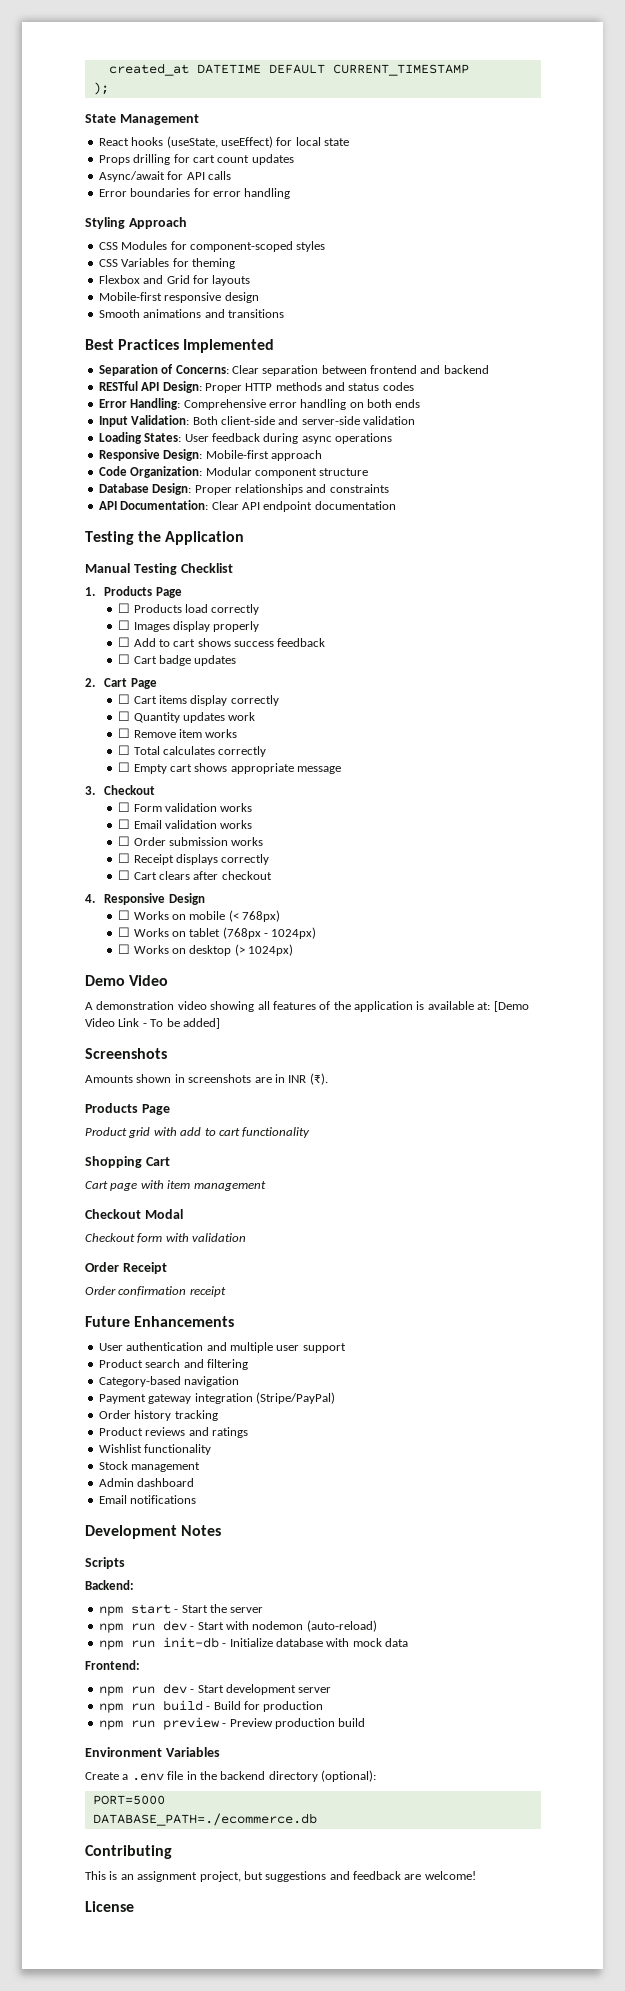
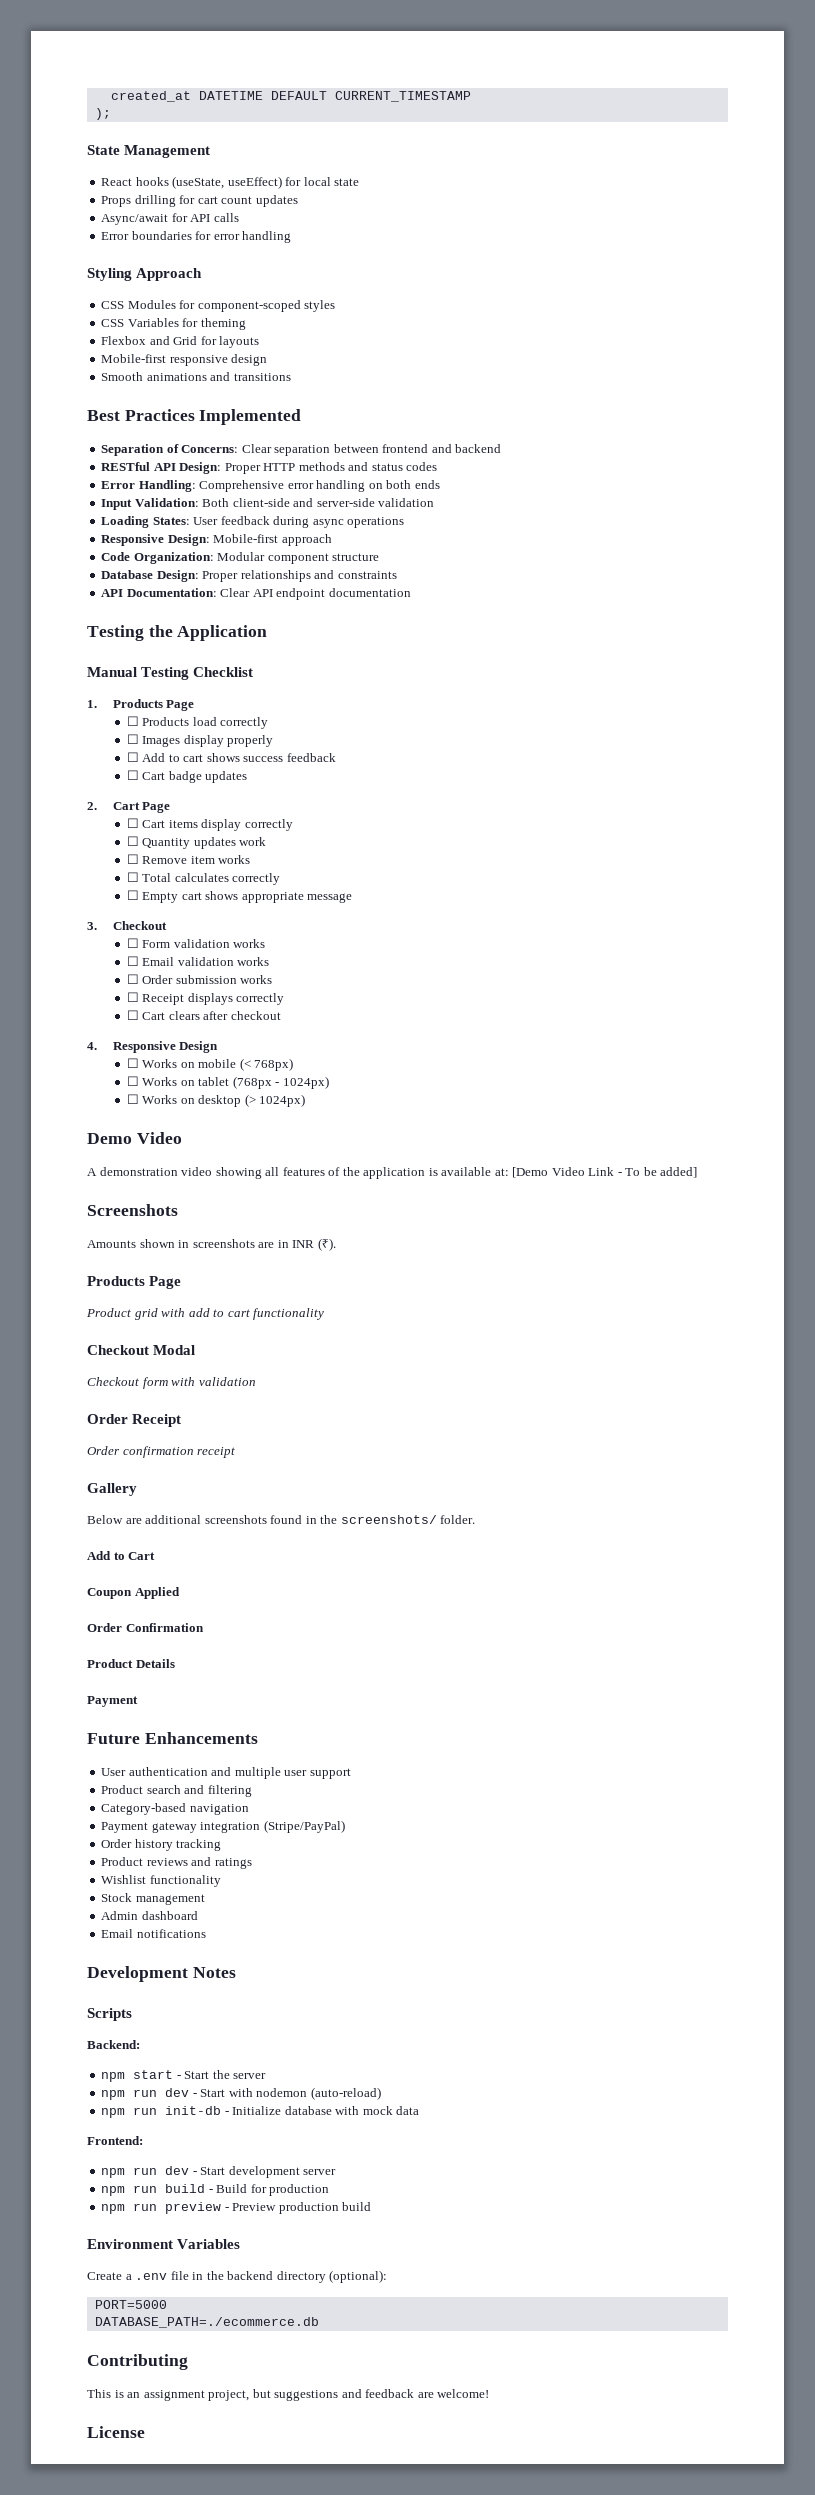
[85,1156,170,1168] [85,1180,266,1191] // Shopping Cart // Cart page with item management -> (325, 1314) none
(226, 1291) none -> [87,1483,137,1496] [87,1515,476,1524] [87,1551,156,1560] [87,1587,180,1599] [87,1623,204,1632] [87,1659,175,1668] [87,1696,138,1707] // Gallery // Below are additional screenshots found in the screenshots/ folder. // Add to Cart // Coupon Applied // Order Confirmation // Product Details // Payment

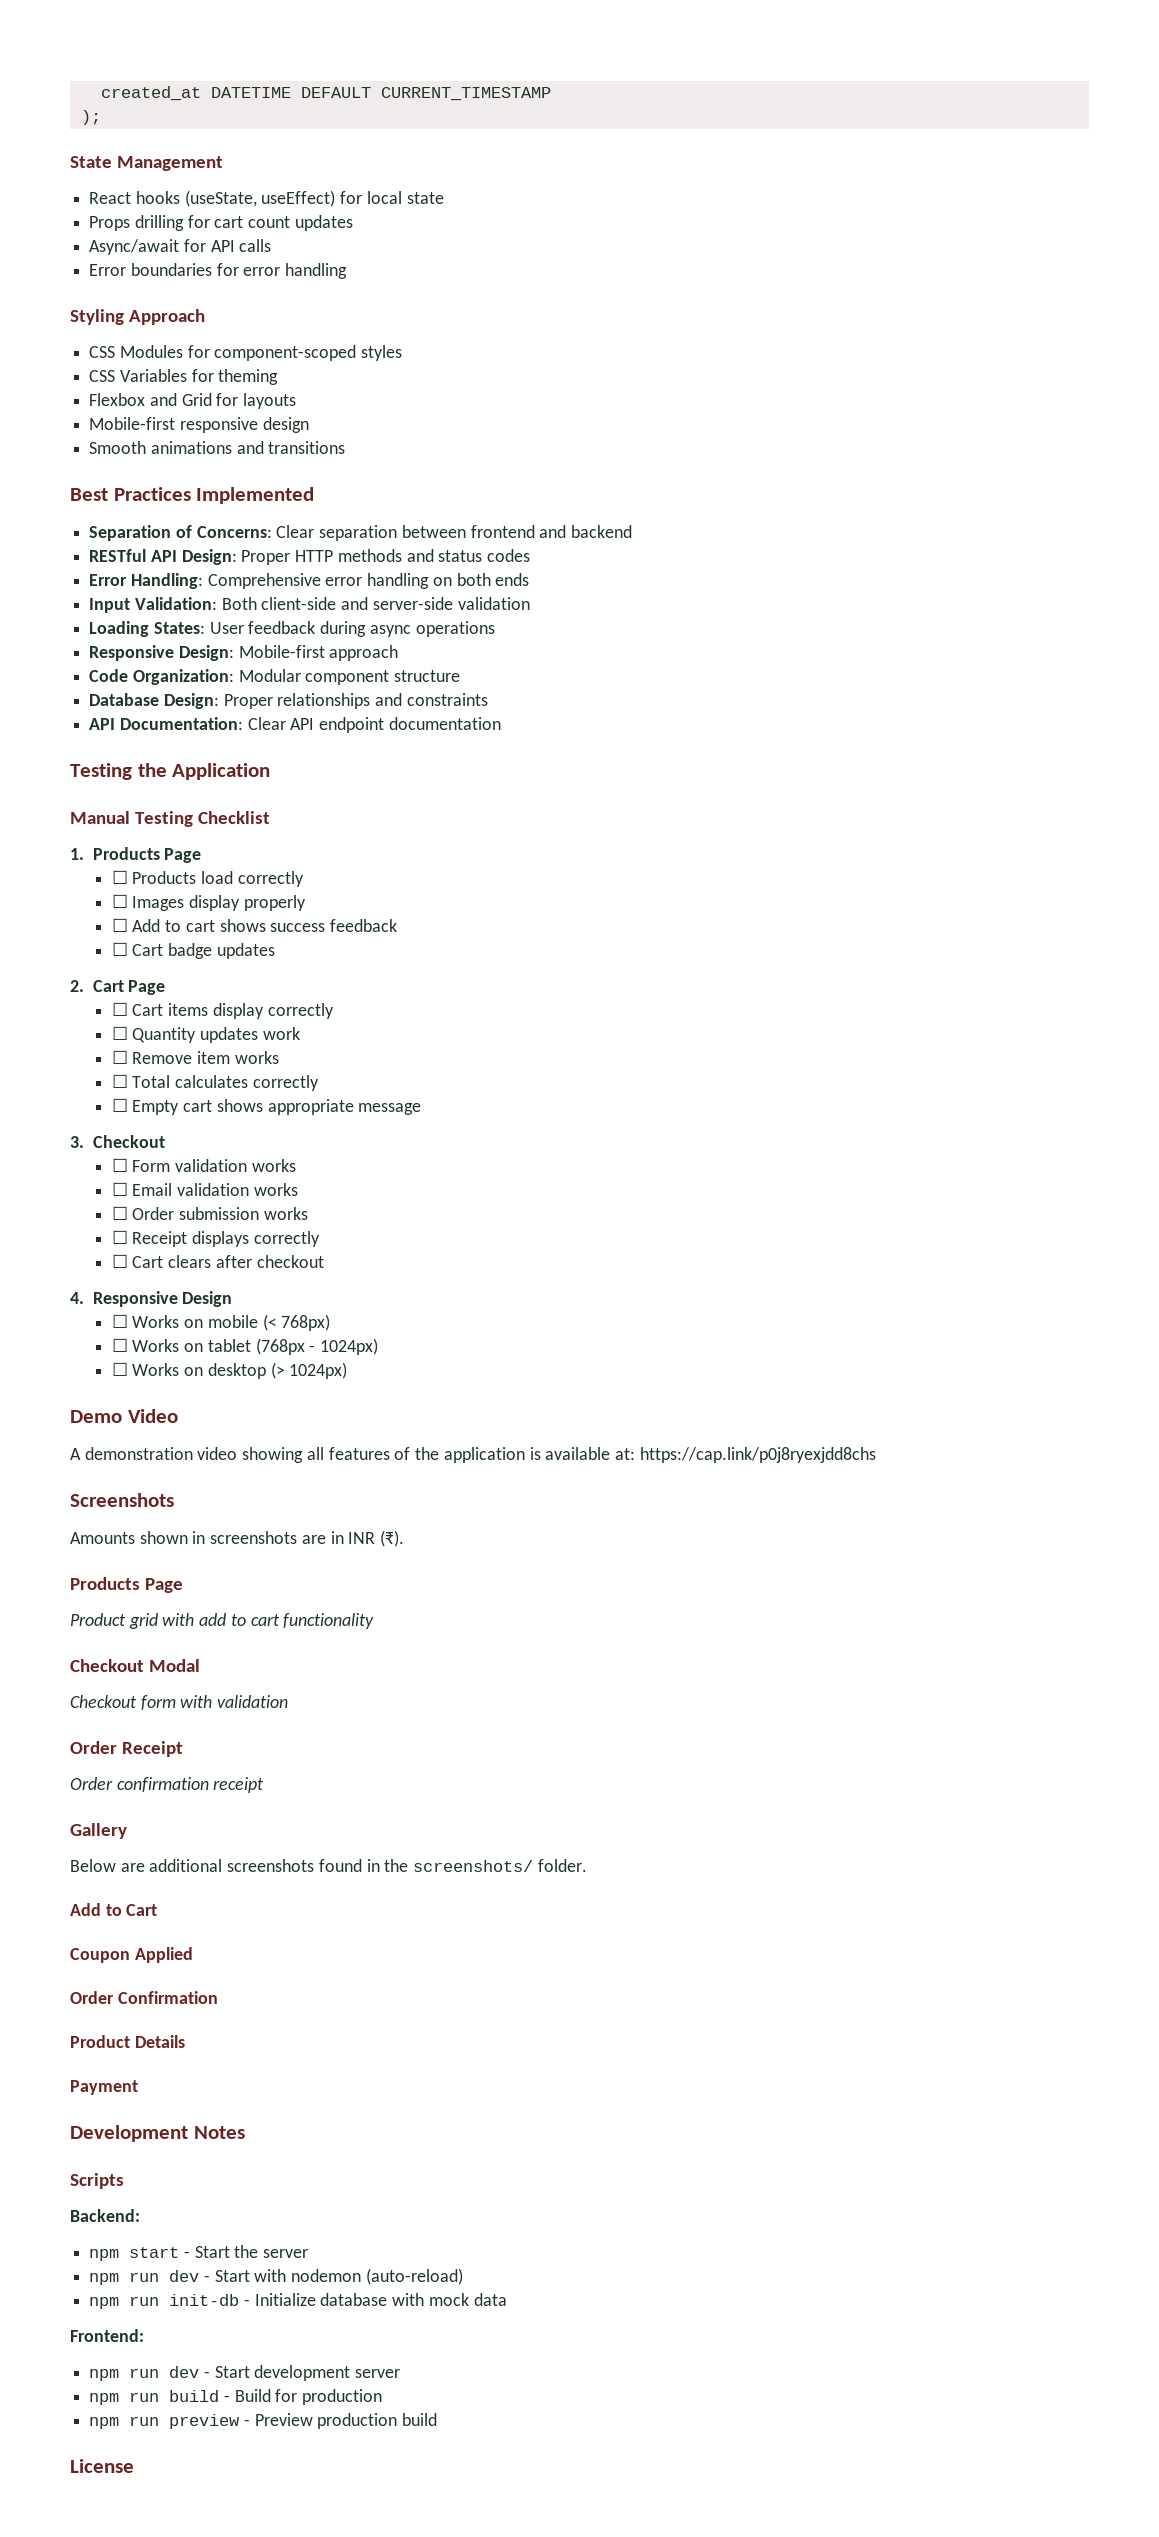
[512,1167,698,1178] [Demo Video Link - To be added] -> [639,1447,876,1463] https://cap.link/p0j8ryexjdd8chs
[87,1732,258,1744] [101,1767,351,1779] [101,1785,252,1797] [101,1803,249,1815] [101,1820,345,1833] [101,1839,222,1851] [101,1857,252,1869] [101,1875,221,1887] [101,1893,205,1905] [101,1911,198,1920] [101,1929,206,1938] // Future Enhancements // User authentication and multiple user support // Product search and filtering // Category-based navigation // Payment gateway integration (Stripe/PayPal) // Order history tracking // Product reviews and ratings // Wishlist functionality // Stock management // Admin dashboard // Email notifications -> (138, 2087) none
[87,2239,241,2249] [87,2270,388,2283] [94,2300,167,2309] [94,2317,319,2328] [87,2354,188,2370] [87,2389,490,2401] // Environment Variables // Create a .env file in the backend directory (optional): // PORT=5000 // DATABASE_PATH=./ecommerce.db // Contributing // This is an assignment project, but suggestions and feedback are welcome! -> (438, 2419) none

